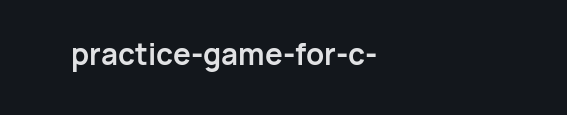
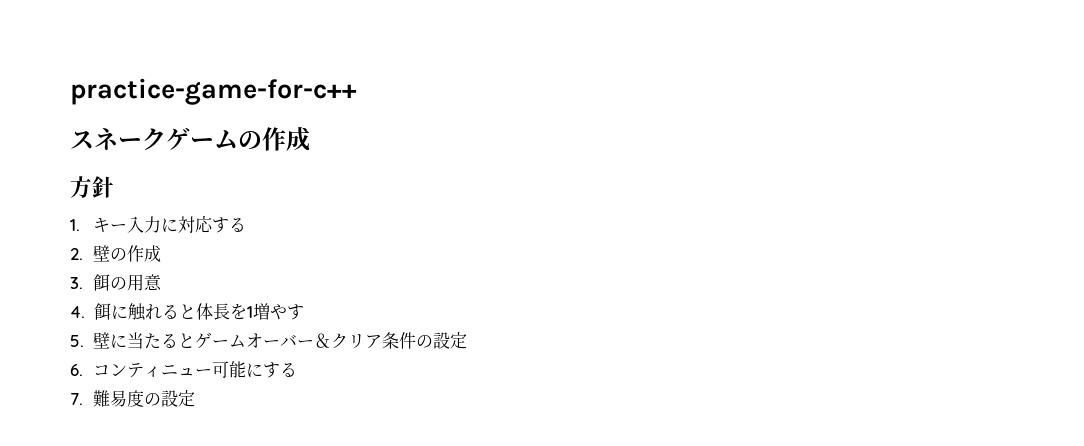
[71,43,377,72] practice-game-for-c- -> [70,78,357,105] [70,127,310,151] [70,176,114,198] [70,216,247,233] [70,245,162,262] [70,274,163,291] [70,303,304,321] [70,332,468,349] [70,361,298,378] [70,390,196,407] practice-game-for-c++ // スネークゲームの作成 // 方針 // 1.キー入力に対応する // 2.壁の作成 // 3.餌の用意 // 4.餌に触れると体長を1増やす // 5.壁に当たるとゲームオーバー＆クリア条件の設定 // 6.コンティニュー可能にする // 7.難易度の設定

